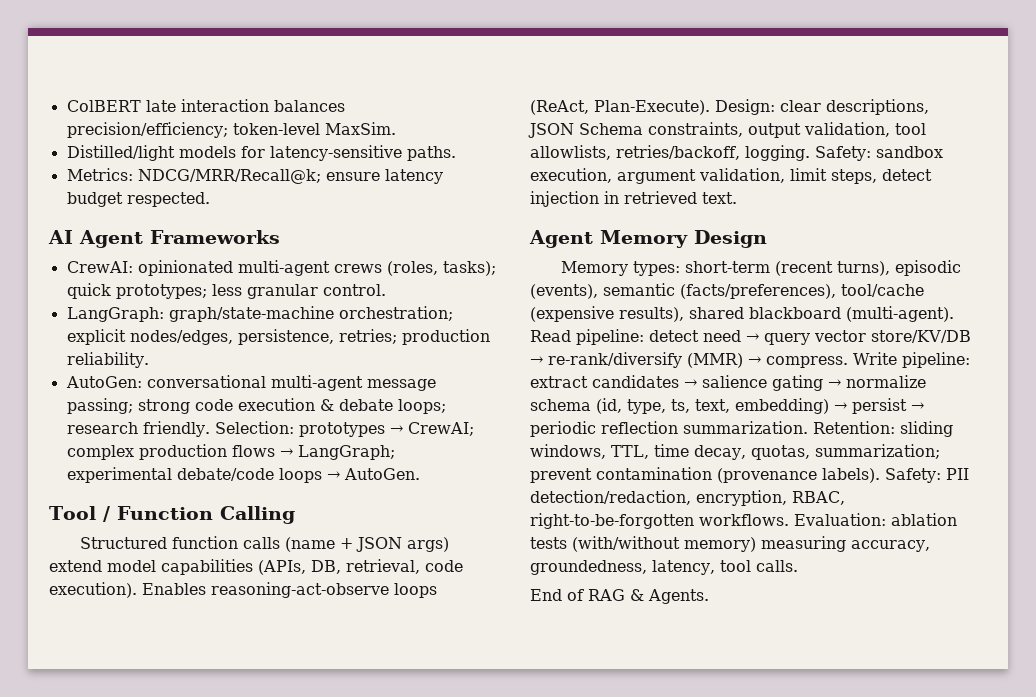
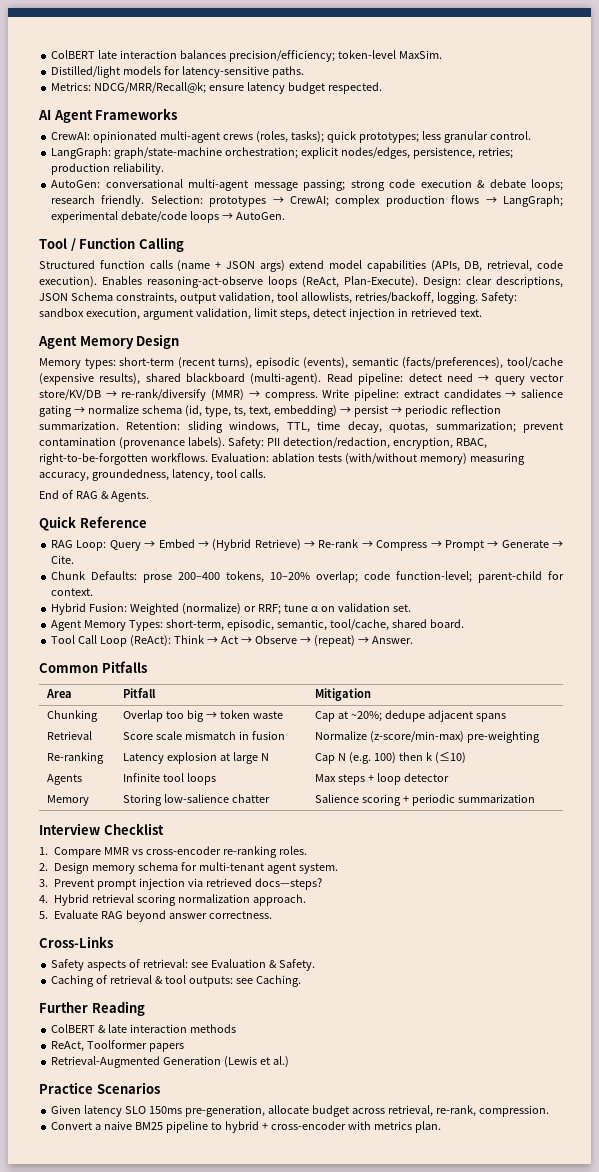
(709, 596) none -> [39,516,147,531] [51,539,563,551] [51,555,75,564] [51,571,564,583] [51,588,94,596] [51,603,411,615] [51,619,464,631] [51,635,413,647] [39,661,147,673] [46,689,73,698] [123,688,157,698] [315,688,372,701] [47,710,99,722] [123,710,283,722] [315,710,506,722] [47,731,93,740] [123,731,285,740] [315,731,540,743] [47,752,105,764] [123,752,269,764] [315,751,466,764] [47,774,83,785] [123,773,216,785] [315,773,449,785] [47,795,90,806] [123,794,270,806] [315,794,535,806] [39,823,164,835] [39,846,307,858] [39,862,338,874] [39,878,322,890] [39,894,306,906] [39,910,272,922] [39,936,113,948] [51,959,315,971] [51,975,301,987] [39,1001,145,1016] [51,1024,236,1033] [51,1040,185,1052] [51,1056,289,1068] [39,1082,160,1094] [51,1105,549,1117] [51,1121,441,1133] // Quick Reference // RAG Loop: Query → Embed → (Hybrid Retrieve) → Re-rank → Compress → Prompt → Generate → Cite. // Chunk Defaults: prose 200–400 tokens, 10–20% overlap; code function-level; parent-child for context. // Hybrid Fusion: Weighted (normalize) or RRF; tune α on validation set. // Agent Memory Types: short-term, episodic, semantic, tool/cache, shared board. // Tool Call Loop (ReAct): Think → Act → Observe → (repeat) → Answer. // Common Pitfalls // Area | Pitfall | Mitigation // Chunking | Overlap too big → token waste | Cap at ~20%; dedupe adjacent spans // Retrieval | Score scale mismatch in fusion | Normalize (z-score/min-max) pre-weighting // Re-ranking | Latency explosion at large N | Cap N (e.g. 100) then k (≤10) // Agents | Infinite tool loops | Max steps + loop detector // Memory | Storing low-salience chatter | Salience scoring + periodic summarization // Interview Checklist // 1. Compare MMR vs cross-encoder re-ranking roles. // 2. Design memory schema for multi-tenant agent system. // 3. Prevent prompt injection via retrieved docs—steps? // 4. Hybrid retrieval scoring normalization approach. // 5. Evaluate RAG beyond answer correctness. // Cross-Links // Safety aspects of retrieval: see Evaluation & Safety. // Caching of retrieval & tool outputs: see Caching. // Further Reading // ColBERT & late interaction methods // ReAct, Toolformer papers // Retrieval-Augmented Generation (Lewis et al.) // Practice Scenarios // Given latency SLO 150ms pre-generation, allocate budget across retrieval, re-rank, compression. // Convert a naive BM25 pipeline to hybrid + cross-encoder with metrics plan.

